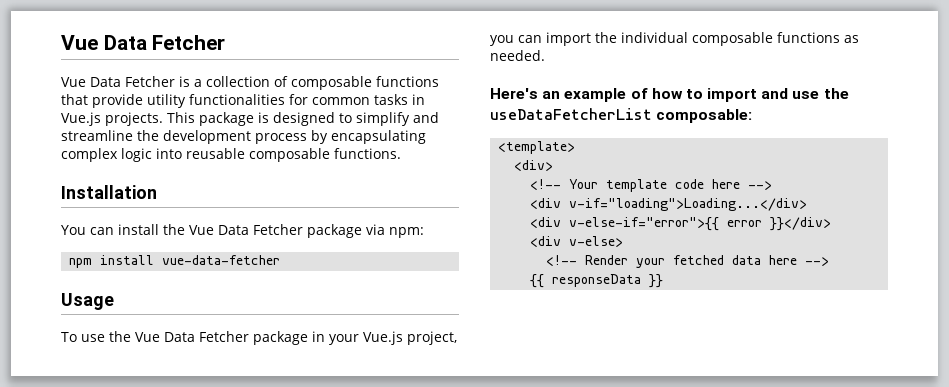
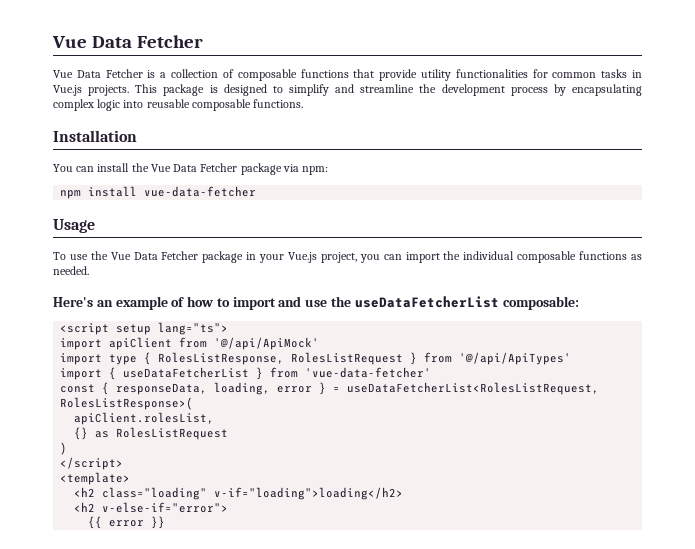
[498,141,576,154] [514,160,554,171] [530,179,773,192] [530,198,808,211] [530,217,832,231] [530,236,624,247] [546,255,830,268] <template> // <div> // <!-- Your template code here --> // <div v-if="loading">Loading...</div> // <div v-else-if="error">{{ error }}</div> // <div v-else> // <!-- Render your fetched data here --> -> [60,322,229,335] [60,337,320,350] [60,352,572,365] [60,367,432,380] [60,382,600,395] [60,397,194,410] [74,412,215,425] [74,427,229,440] [60,442,68,455] [60,457,124,470] [60,472,131,485] [74,487,404,500] [74,502,229,513] <script setup lang="ts"> // import apiClient from '@/api/ApiMock' // import type { RolesListResponse, RolesListRequest } from '@/api/ApiTypes' // import { useDataFetcherList } from 'vue-data-fetcher' // const { responseData, loading, error } = useDataFetcherList<RolesListRequest, RolesListResponse>( // apiClient.rolesList, // {} as RolesListRequest // ) // </script> // <template> // <h2 class="loading" v-if="loading">loading</h2> // <h2 v-else-if="error">
[552,274,642,287] responseData -> [109,520,145,527] error

